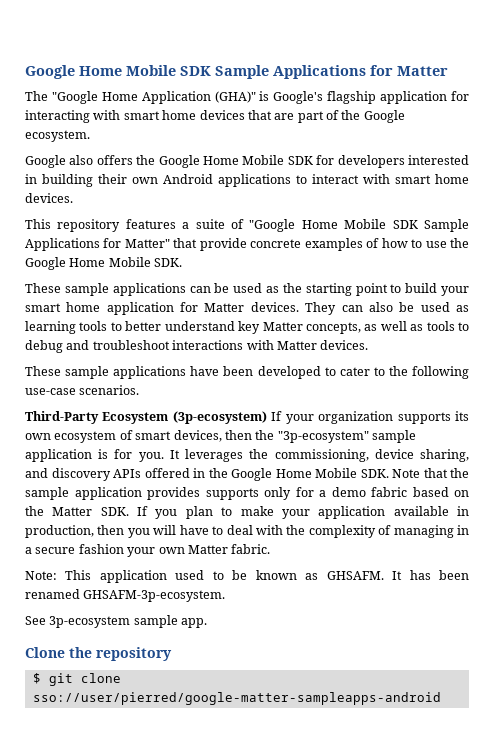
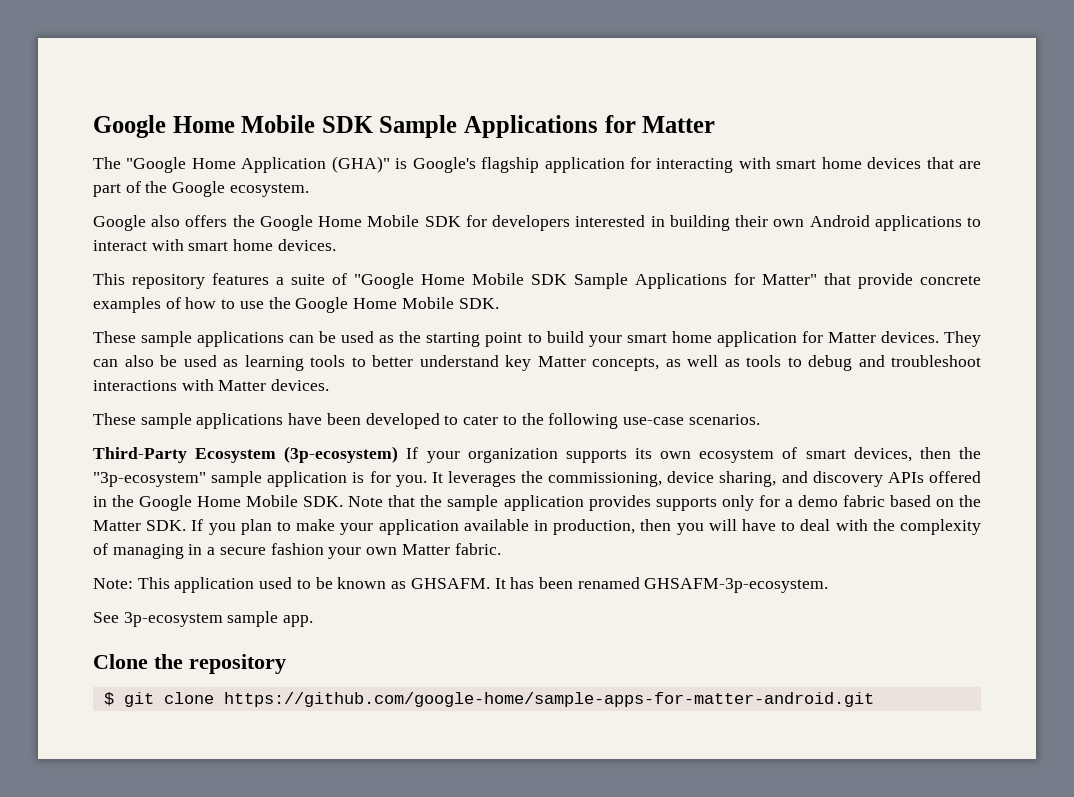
[32,692,441,705] sso://user/pierred/google-matter-sampleapps-android -> [223,692,874,707] https://github.com/google-home/sample-apps-for-matter-android.git

